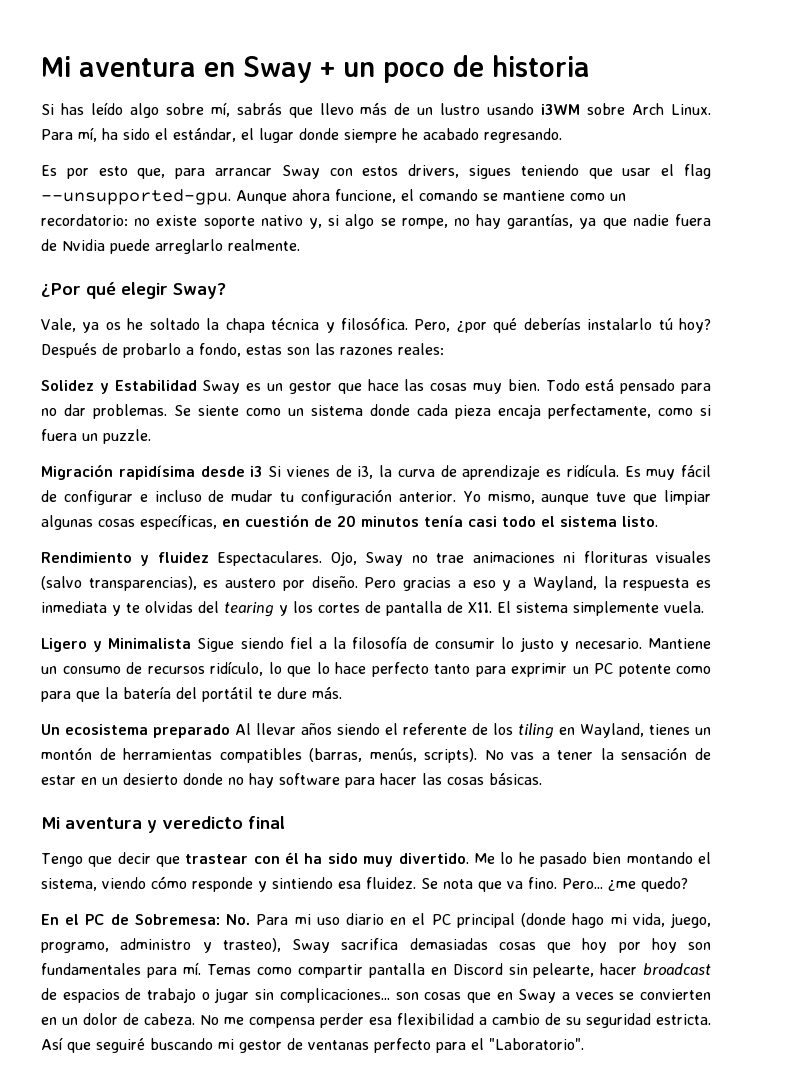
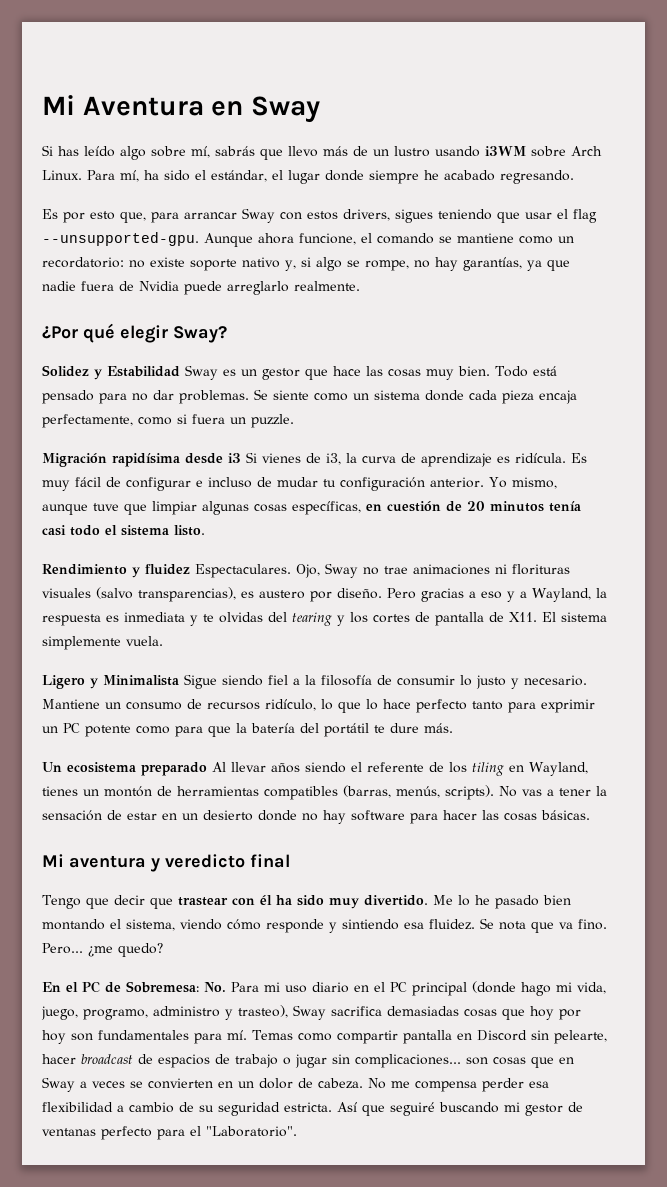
[41,55,590,83] Mi aventura en Sway + un poco de historia -> [42,95,320,123] Mi Aventura en Sway
[41,317,711,333] [41,343,444,358] // Vale, ya os he soltado la chapa técnica y filosófica. Pero, ¿por qué deberías instalarlo tú hoy? Después de probarlo a fondo, estas son las razones reales: -> (227, 334) none

